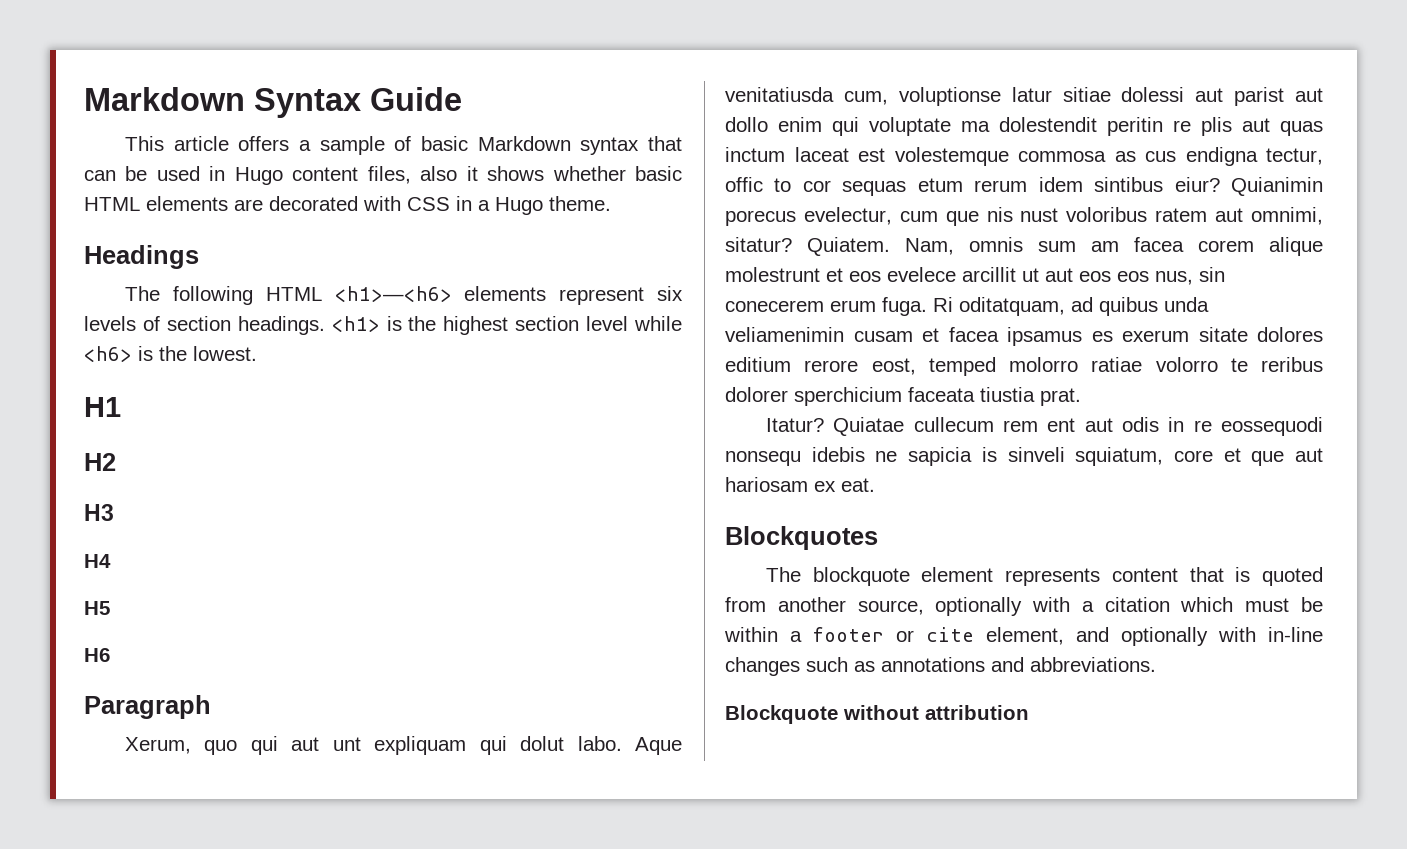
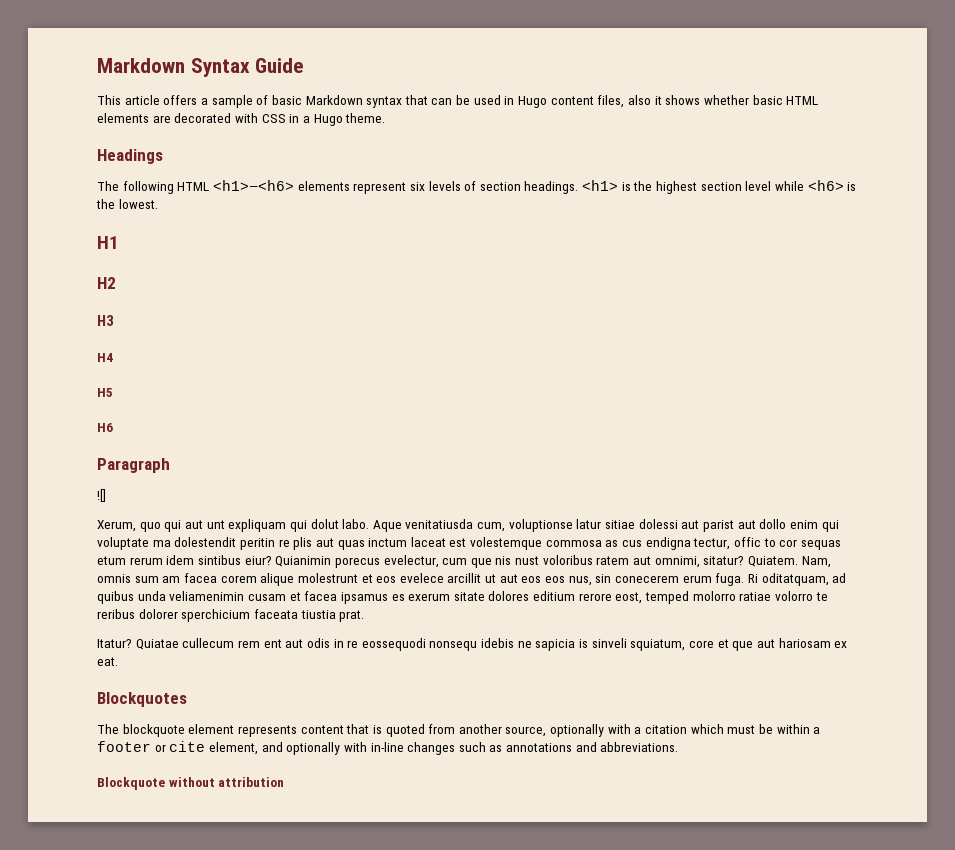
(211, 707) none -> [97,489,106,502] // ![]

